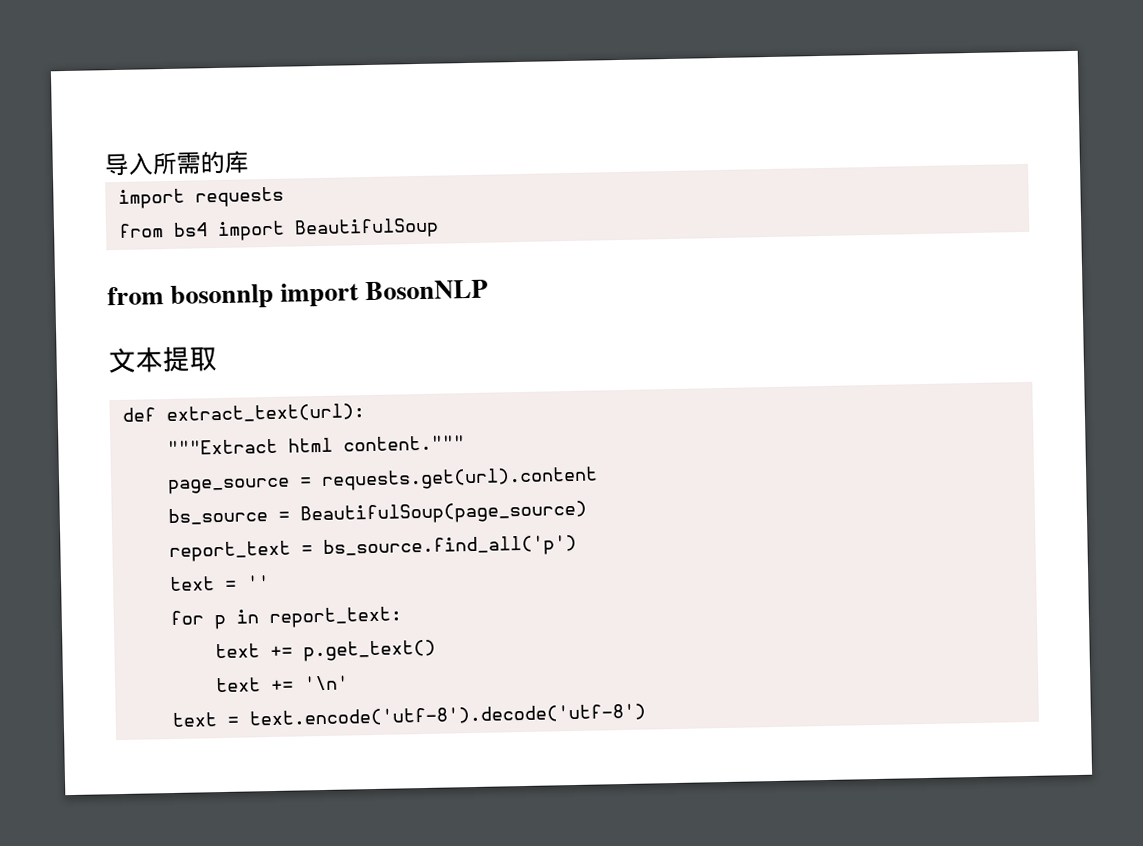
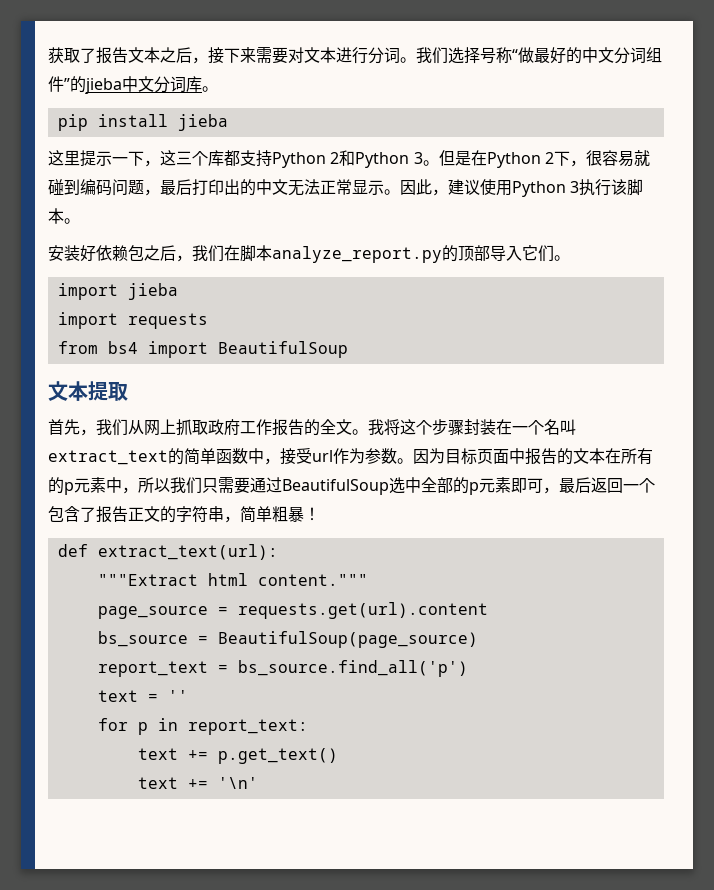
[104,150,249,177] 导入所需的库 -> [48,47,662,64] [48,76,218,94] [57,114,228,131] [48,150,650,168] [48,179,644,197] [48,208,80,224] [48,245,570,263] [57,283,178,300] 获取了报告文本之后，接下来需要对文本进行分词。我们选择号称“做最好的中文分词组件”的jieba中文分词库。 // pip install jieba // 这里提示一下，这三个库都支持Python 2和Python 3。但是在Python 2下，很容易就碰到编码问题，最后打印出的中文无法正常显示。因此，建议使用Python 3执行该脚本。 // 安装好依赖包之后，我们在脚本analyze_report.py的顶部导入它们。 // import jieba
[107,279,489,310] [108,346,217,374] from bosonnlp import BosonNLP // 文本提取 -> [48,381,128,401] [48,419,576,436] [48,448,653,465] [48,477,655,495] [48,506,320,523] 文本提取 // 首先，我们从网上抓取政府工作报告的全文。我将这个步骤封装在一个名叫extract_text的简单函数中，接受url作为参数。因为目标页面中报告的文本在所有的p元素中，所以我们只需要通过BeautifulSoup选中全部的p元素即可，最后返回一个包含了报告正文的字符串，简单粗暴！
[171,703,646,728] // text = text.encode('utf-8').decode('utf-8') -> (258, 783) none

